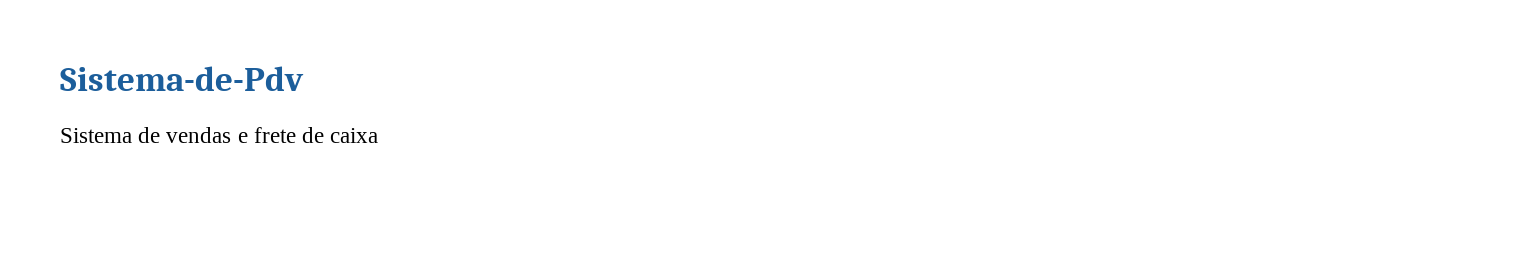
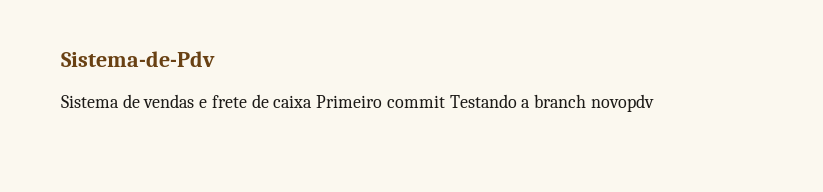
(379, 135) none -> [316,94,654,112] Primeiro commit Testando a branch novopdv

